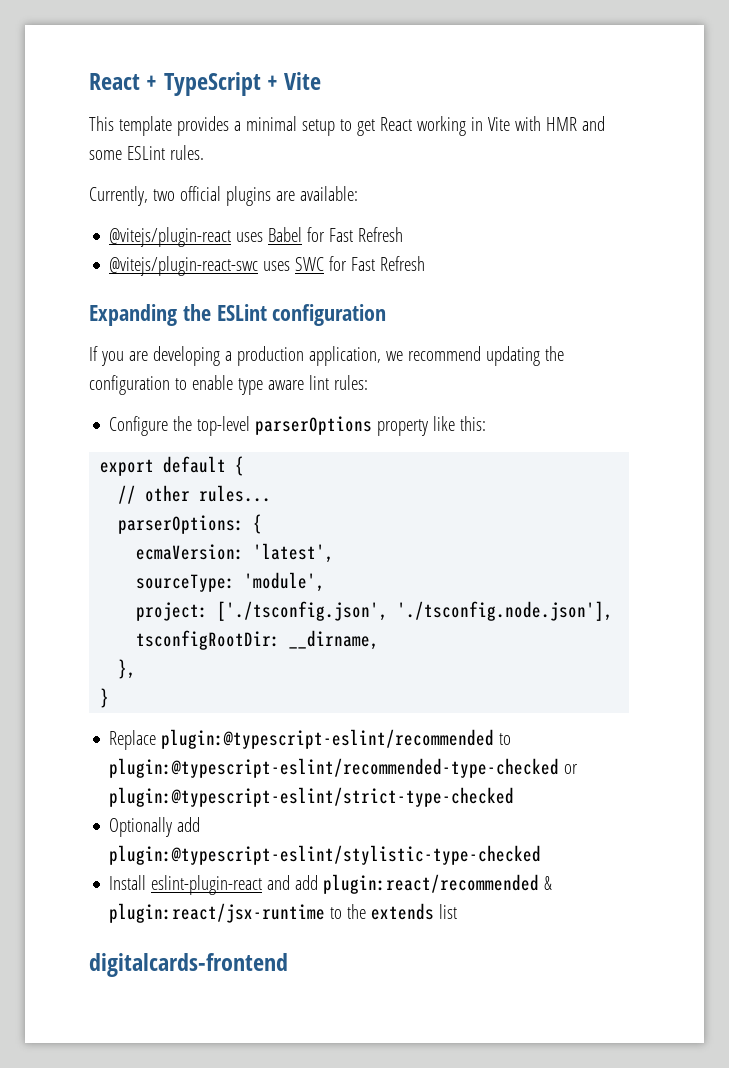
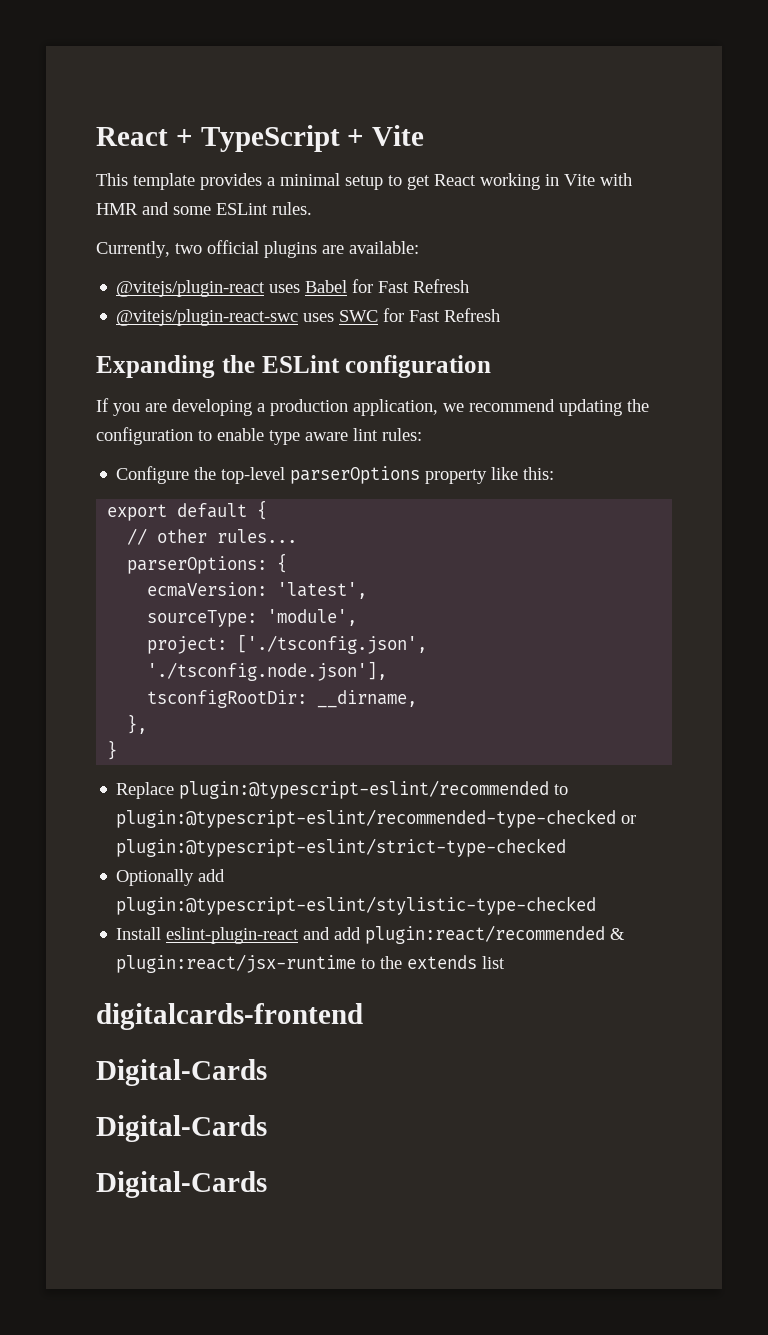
(288, 965) none -> [96,1059,267,1086] [96,1115,267,1142] [96,1171,267,1198] // Digital-Cards // Digital-Cards // Digital-Cards

